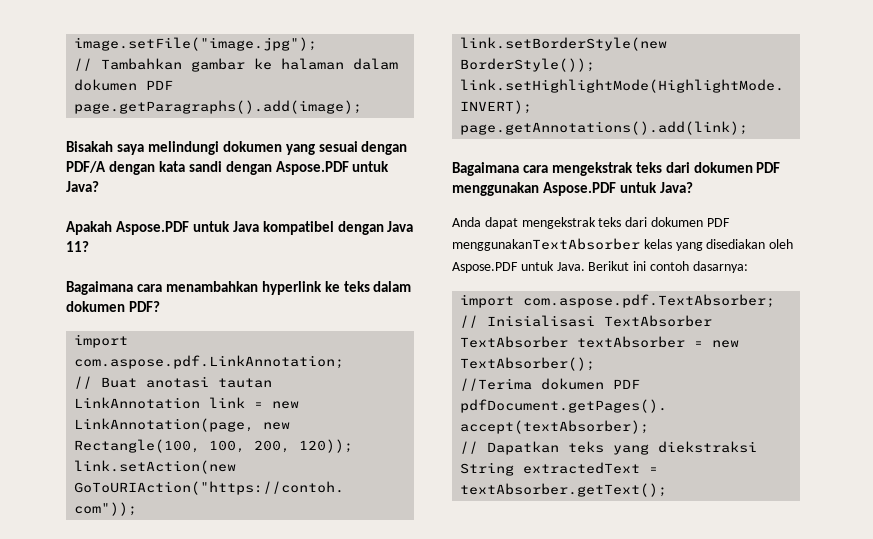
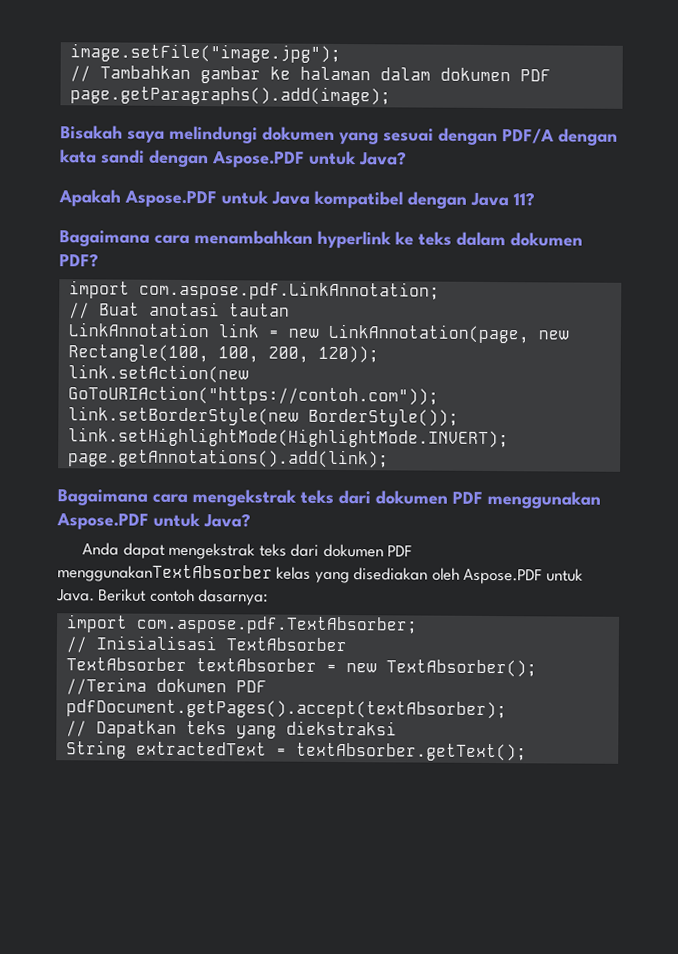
[633,261,647,271] ini -> (147, 595) none

